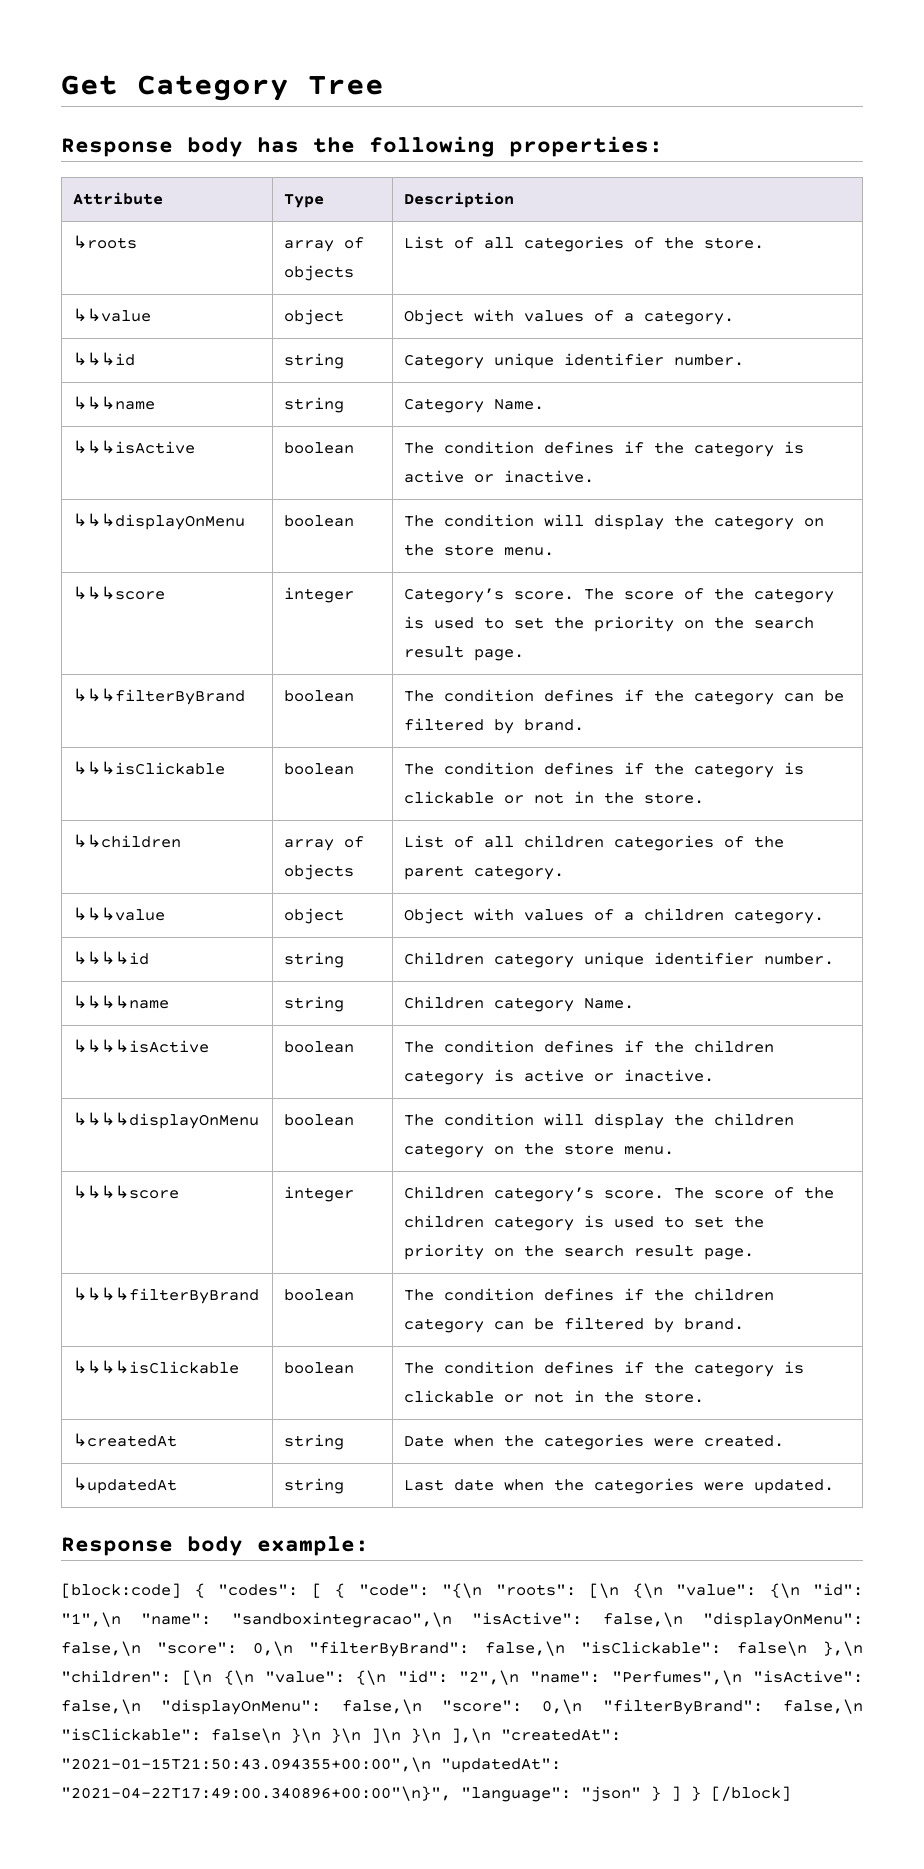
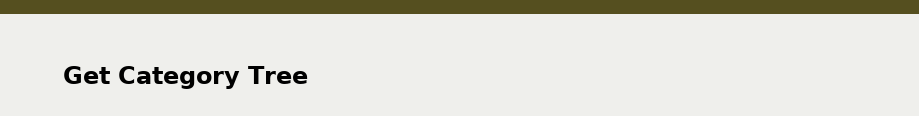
[61,136,663,157] [73,192,164,205] [284,194,325,208] [404,192,515,208] [73,235,138,249] [284,237,365,252] [284,265,355,281] [404,236,765,252] [73,308,152,322] [284,309,345,325] [404,309,735,325] [73,352,136,366] [284,353,345,369] [404,353,745,369] [73,396,156,410] [284,397,345,413] [404,398,545,413] [73,440,196,454] [284,442,355,454] [404,441,805,457] [404,470,595,483] [73,513,246,530] [284,515,355,527] [404,514,825,530] [404,544,555,556] [73,586,166,600] [284,587,355,603] [404,588,835,603] [404,616,815,632] [404,646,525,661] [73,688,246,705] [284,690,355,702] [404,689,845,705] [404,718,585,734] [73,761,226,775] [284,763,355,775] [404,762,805,778] [404,791,705,804] [73,834,182,848] [284,836,365,851] [284,864,355,880] [404,835,785,851] [404,865,565,880] [73,907,166,921] [284,908,345,924] [404,908,825,924] [73,951,150,965] [284,952,345,968] [404,952,835,968] [73,995,170,1009] [284,996,345,1012] [404,996,635,1012] [73,1039,210,1053] [284,1041,355,1053] [404,1040,775,1053] [404,1069,715,1085] [73,1112,260,1129] [284,1114,355,1126] [404,1113,795,1129] [404,1143,675,1158] [73,1185,180,1199] [284,1186,355,1202] [404,1186,835,1202] [404,1215,765,1231] [404,1244,755,1260] [73,1287,260,1304] [284,1289,355,1301] [404,1288,775,1301] [404,1317,745,1333] [73,1360,240,1374] [284,1362,355,1374] [404,1361,805,1377] [404,1390,705,1403] [73,1433,178,1447] [284,1434,345,1450] [404,1434,785,1450] [73,1477,178,1494] [284,1478,345,1494] [404,1478,835,1494] [61,1536,369,1556] [61,1583,863,1598] [61,1612,863,1628] [61,1641,863,1657] [61,1670,863,1685] [61,1699,863,1715] [61,1728,621,1743] [61,1757,561,1773] [61,1786,791,1802] // Response body has the following properties: // Attribute | Type | Description // ↳roots | array of objects | List of all categories of the store. // ↳↳value | object | Object with values of a category. // ↳↳↳id | string | Category unique identifier number. // ↳↳↳name | string | Category Name. // ↳↳↳isActive | boolean | The condition defines if the category is active or inactive. // ↳↳↳displayOnMenu | boolean | The condition will display the category on the store menu. // ↳↳↳score | integer | Category’s score. The score of the category is used to set the priority on the search result page. // ↳↳↳filterByBrand | boolean | The condition defines if the category can be filtered by brand. // ↳↳↳isClickable | boolean | The condition defines if the category is clickable or not in the store. // ↳↳children | array of objects | List of all children categories of the parent category. // ↳↳↳value | object | Object with values of a children category. // ↳↳↳↳id | string | Children category unique identifier number. // ↳↳↳↳name | string | Children category Name. // ↳↳↳↳isActive | boolean | The condition defines if the children category is active or inactive. // ↳↳↳↳displayOnMenu | boolean | The condition will display the children category on the store menu. // ↳↳↳↳score | integer | Children category’s score. The score of the children category is used to set the priority on the search result page. // ↳↳↳↳filterByBrand | boolean | The condition defines if the children category can be filtered by brand. // ↳↳↳↳isClickable | boolean | The condition defines if the category is clickable or not in the store. // ↳createdAt | string | Date when the categories were created. // ↳updatedAt | string | Last date when the categories were updated. // Response body example: // [block:code] { "codes": [ { "code": "{\n "roots": [\n {\n "value": {\n "id": "1",\n "name": "sandboxintegracao",\n "isActive": false,\n "displayOnMenu": false,\n "score": 0,\n "filterByBrand": false,\n "isClickable": false\n },\n "children": [\n {\n "value": {\n "id": "2",\n "name": "Perfumes",\n "isActive": false,\n "displayOnMenu": false,\n "score": 0,\n "filterByBrand": false,\n "isClickable": false\n }\n }\n ]\n }\n ],\n "createdAt": "2021-01-15T21:50:43.094355+00:00",\n "updatedAt": "2021-04-22T17:49:00.340896+00:00"\n}", "language": "json" } ] } [/block] -> (308, 75) none

